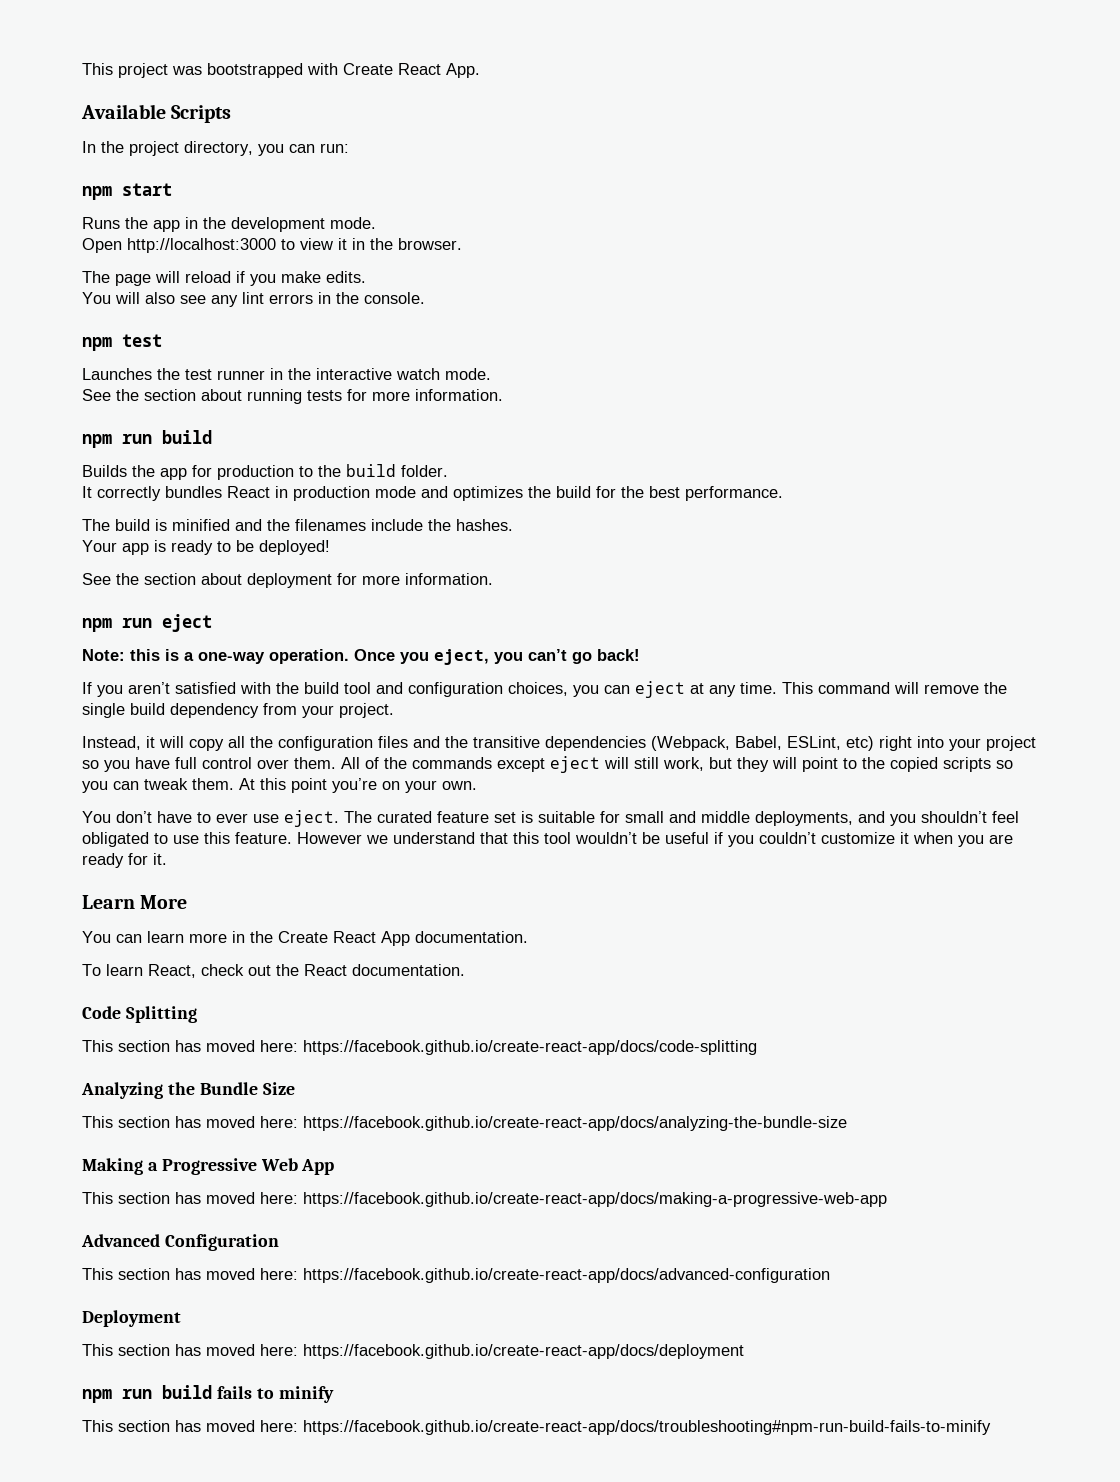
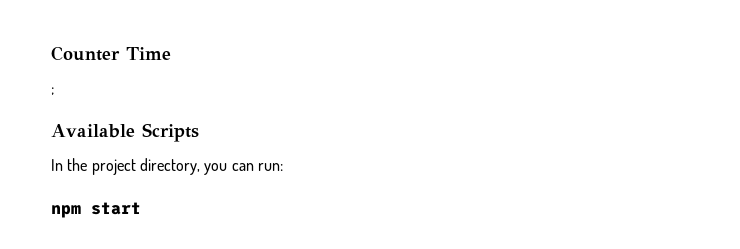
[82,63,480,78] This project was bootstrapped with Create React App. -> [51,46,171,61] [51,87,54,95] Counter Time // ;
[82,217,376,232] [82,238,462,253] [82,271,366,286] [82,292,425,307] [82,334,162,351] [82,368,491,380] [82,389,503,404] [82,430,212,448] [82,464,448,480] [82,486,783,501] [82,519,513,531] [82,540,330,555] [82,573,493,588] [82,614,212,632] [82,649,640,665] [82,681,1007,698] [82,703,394,718] [82,736,1036,751] [82,756,1013,773] [82,778,477,793] [82,810,1019,827] [82,832,1013,847] [82,853,167,868] [82,895,188,909] [82,931,528,946] [82,964,465,978] [82,1006,197,1023] [82,1040,757,1055] [81,1082,295,1099] [82,1116,847,1131] [82,1158,335,1175] [82,1192,887,1207] [81,1234,279,1251] [82,1268,830,1283] [82,1310,181,1327] [82,1344,744,1359] [82,1385,334,1403] [82,1420,991,1435] // Runs the app in the development mode. // Open http://localhost:3000 to view it in the browser. // The page will reload if you make edits. // You will also see any lint errors in the console. // npm test // Launches the test runner in the interactive watch mode. // See the section about running tests for more information. // npm run build // Builds the app for production to the build folder. // It correctly bundles React in production mode and optimizes the build for the best performance. // The build is minified and the filenames include the hashes. // Your app is ready to be deployed! // See the section about deployment for more information. // npm run eject // Note: this is a one-way operation. Once you eject, you can’t go back! // If you aren’t satisfied with the build tool and configuration choices, you can eject at any time. This command will remove the single build dependency from your project. // Instead, it will copy all the configuration files and the transitive dependencies (Webpack, Babel, ESLint, etc) right into your project so you have full control over them. All of the commands except eject will still work, but they will point to the copied scripts so you can tweak them. At this point you’re on your own. // You don’t have to ever use eject. The curated feature set is suitable for small and middle deployments, and you shouldn’t feel obligated to use this feature. However we understand that this tool wouldn’t be useful if you couldn’t customize it when you are ready for it. // Learn More // You can learn more in the Create React App documentation. // To learn React, check out the React documentation. // Code Splitting // This section has moved here: https://facebook.github.io/create-react-app/docs/code-splitting // Analyzing the Bundle Size // This section has moved here: https://facebook.github.io/create-react-app/docs/analyzing-the-bundle-size // Making a Progressive Web App // This section has moved here: https://facebook.github.io/create-react-app/docs/making-a-progressive-web-app // Advanced Configuration // This section has moved here: https://facebook.github.io/create-react-app/docs/advanced-configuration // Deployment // This section has moved here: https://facebook.github.io/create-react-app/docs/deployment // npm run build fails to minify // This section has moved here: https://facebook.github.io/create-react-app/docs/troubleshooting#npm-run-build-fails-to-minify -> (141, 208) none

